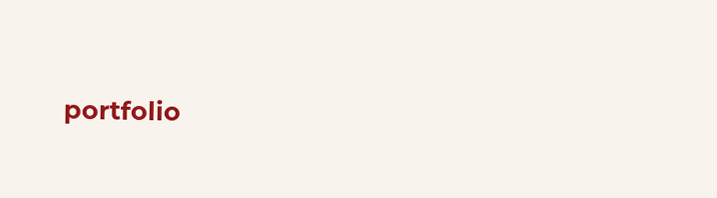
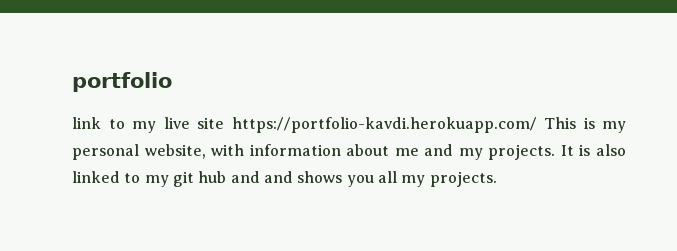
(181, 111) none -> [72,117,626,133] [72,144,627,160] [72,171,497,187] // link to my live site https://portfolio-kavdi.herokuapp.com/ This is my personal website, with information about me and my projects. It is also linked to my git hub and and shows you all my projects.

